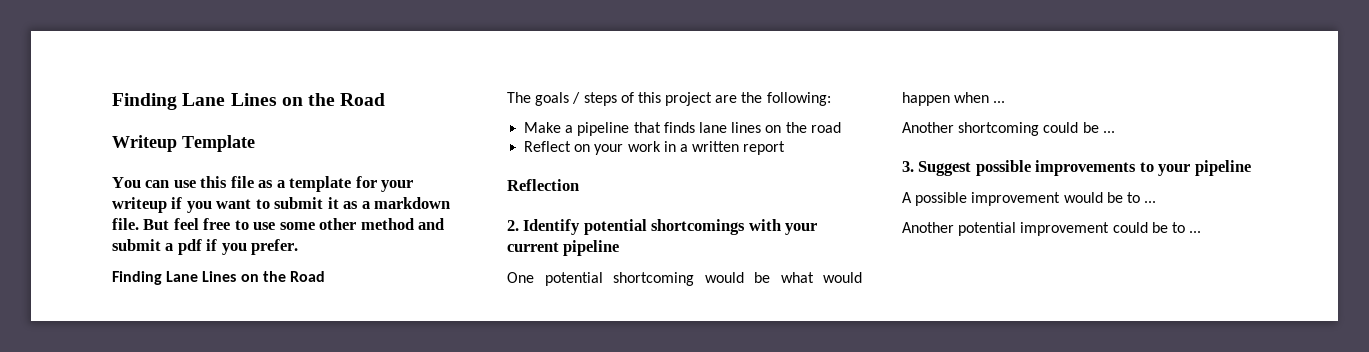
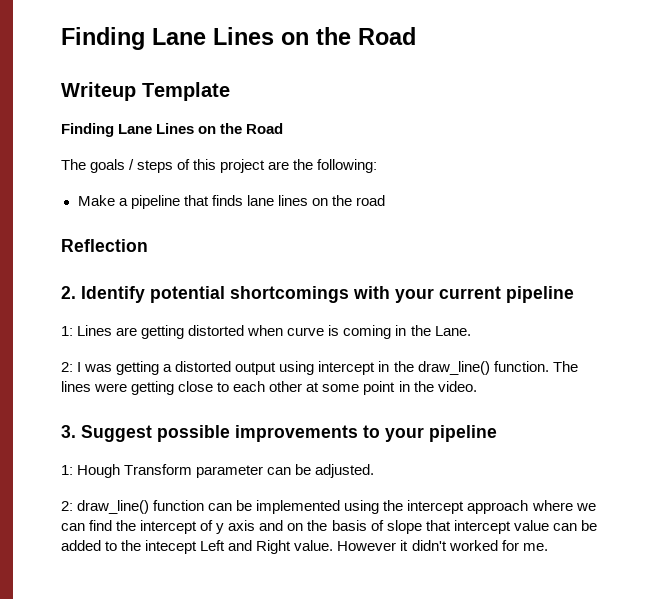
[112,176,414,192] [112,197,451,213] [112,218,445,230] [112,239,299,255] // You can use this file as a template for your writeup if you want to submit it as a markdown file. But feel free to use some other method and submit a pdf if you prefer. -> (230, 91) none
[524,141,786,155] // Reflect on your work in a written report -> (385, 200) none
[507,272,862,286] [902,92,1006,106] [902,122,1115,136] One potential shortcoming would be what would happen when ... // Another shortcoming could be ... -> [61,325,471,339] [61,361,578,375] [61,381,477,395] 1: Lines are getting distorted when curve is coming in the Lane. // 2: I was getting a distorted output using intercept in the draw_line() function. The lines were getting close to each other at some point in the video.
[902,192,1157,206] [902,222,1202,236] A possible improvement would be to ... // Another potential improvement could be to ... -> [61,464,375,478] [61,500,596,514] [61,520,597,534] [61,540,548,554] 1: Hough Transform parameter can be adjusted. // 2: draw_line() function can be implemented using the intercept approach where we can find the intercept of y axis and on the basis of slope that intercept value can be added to the intecept Left and Right value. However it didn't worked for me.

